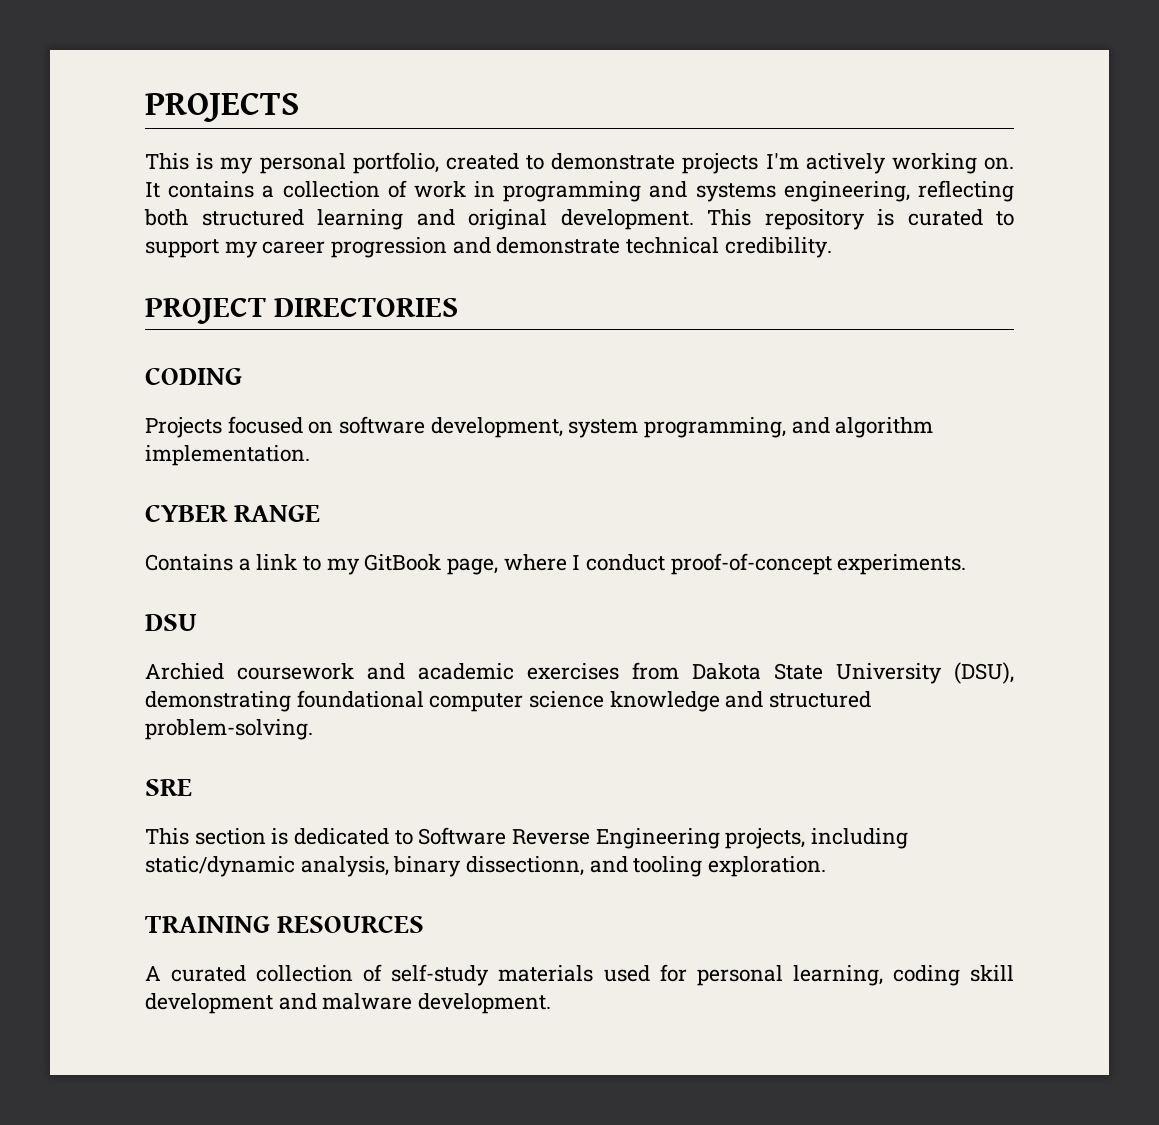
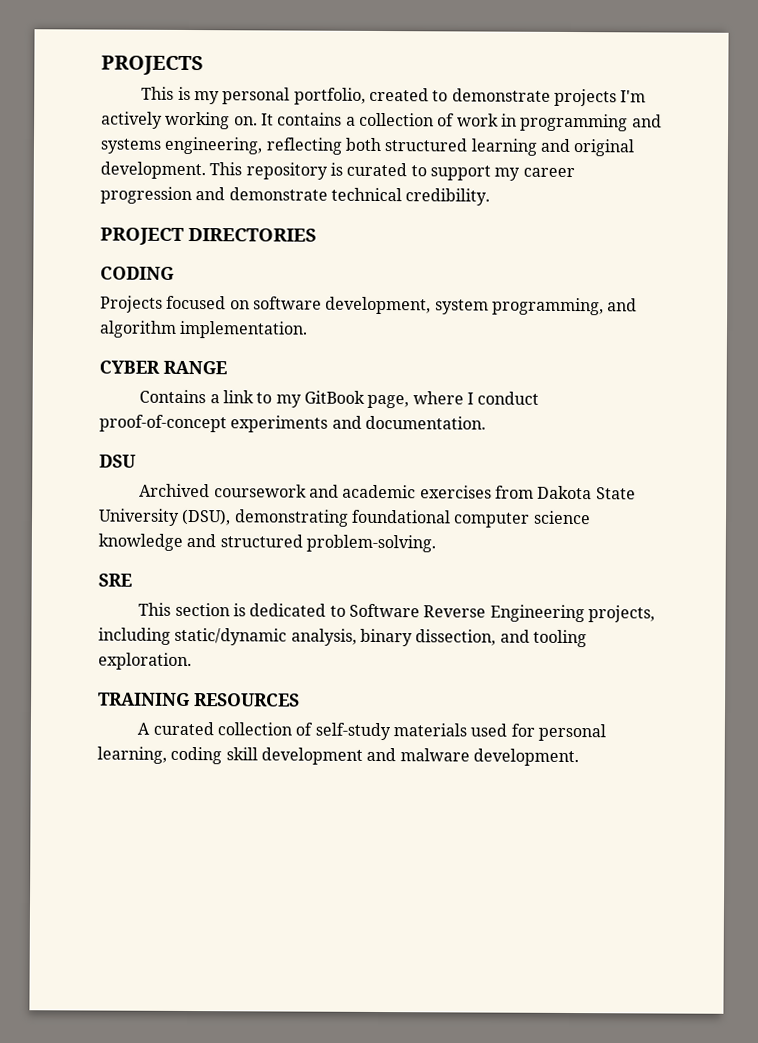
[837,554,967,575] experiments. -> [230,415,486,433] experiments and documentation.
[145,663,224,680] Archied -> [139,483,211,498] Archived
[466,856,585,876] dissectionn, -> [415,629,497,646] dissection,

